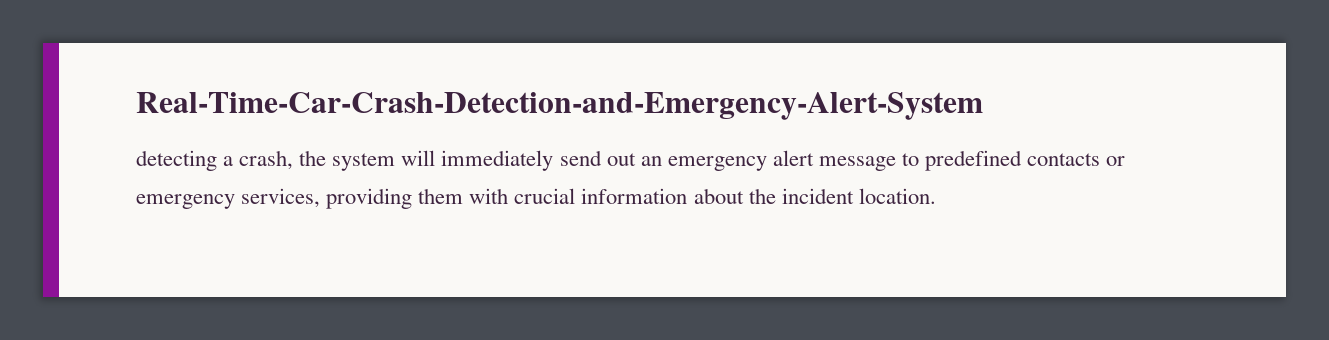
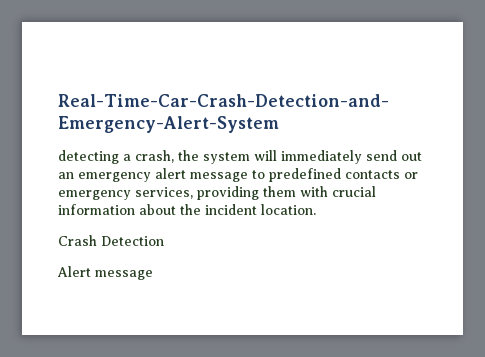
(936, 196) none -> [58,235,164,246] [57,266,153,280] // Crash Detection // Alert message

